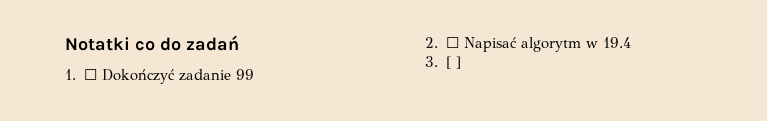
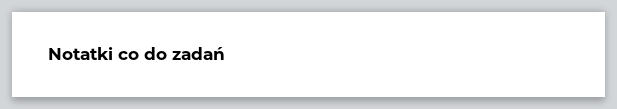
[65,69,254,84] [425,37,631,52] [425,56,461,69] // 1. ☐ Dokończyć zadanie 99 // 2. ☐ Napisać algorytm w 19.4 // 3. [ ] -> (225, 53) none

